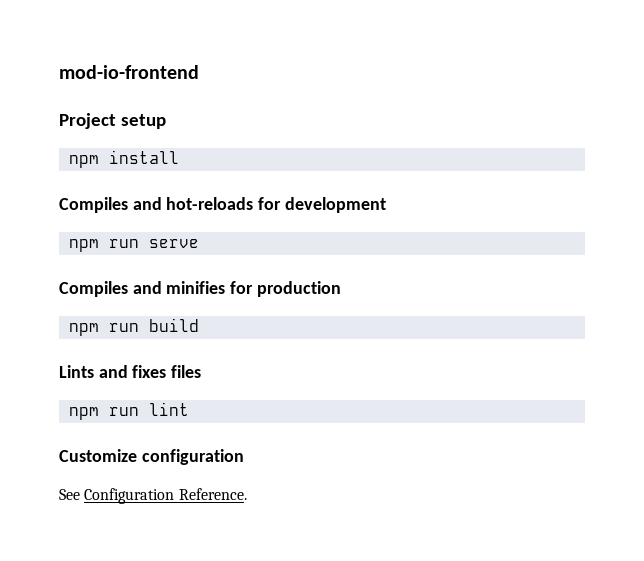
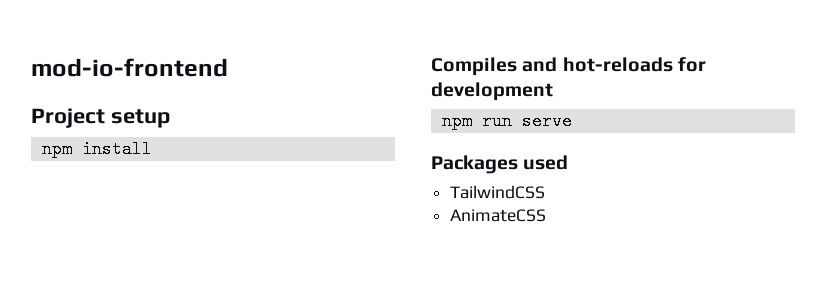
[59,281,341,297] [68,318,199,336] [59,365,202,378] [68,402,189,420] [59,449,244,465] [59,488,247,504] Compiles and minifies for production // npm run build // Lints and fixes files // npm run lint // Customize configuration // See Configuration Reference. -> [431,155,569,174] [450,185,546,199] [450,209,547,222] Packages used // TailwindCSS // AnimateCSS

